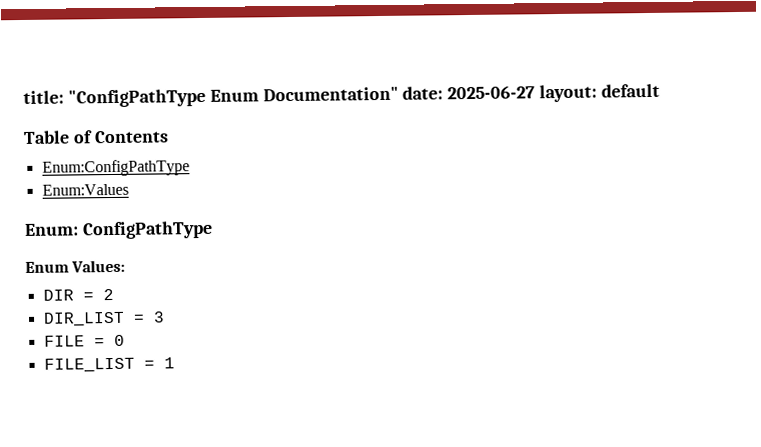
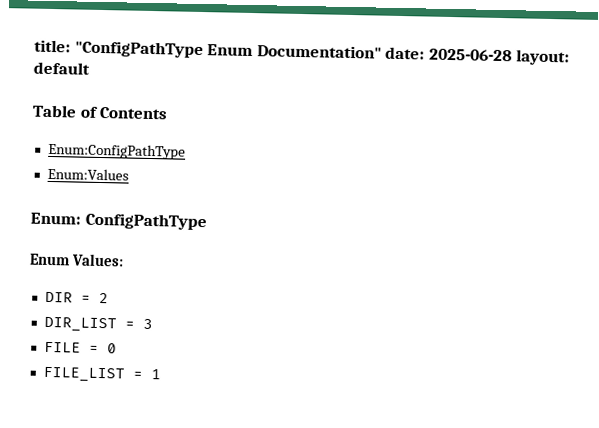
[447,85,536,100] 2025-06-27 -> [428,48,512,62] 2025-06-28

